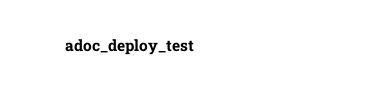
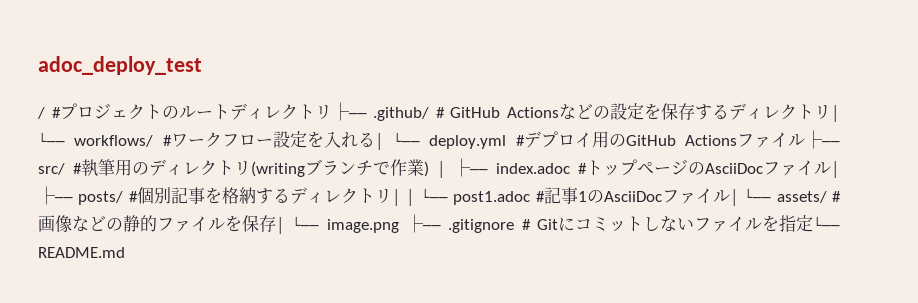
(194, 47) none -> [37,102,840,122] [38,130,840,150] [38,158,840,178] [38,186,842,206] [38,214,840,234] [38,247,125,258] // / #プロジェクトのルートディレクトリ├── .github/ # GitHub Actionsなどの設定を保存するディレクトリ│ └── workflows/ #ワークフロー設定を入れる│ └── deploy.yml #デプロイ用のGitHub Actionsファイル├── src/ #執筆用のディレクトリ(writingブランチで作業) │ ├── index.adoc #トップページのAsciiDocファイル│ ├── posts/ #個別記事を格納するディレクトリ│ │ └── post1.adoc #記事1のAsciiDocファイル│ └── assets/ #画像などの静的ファイルを保存│ └── image.png ├── .gitignore # Gitにコミットしないファイルを指定└── README.md

